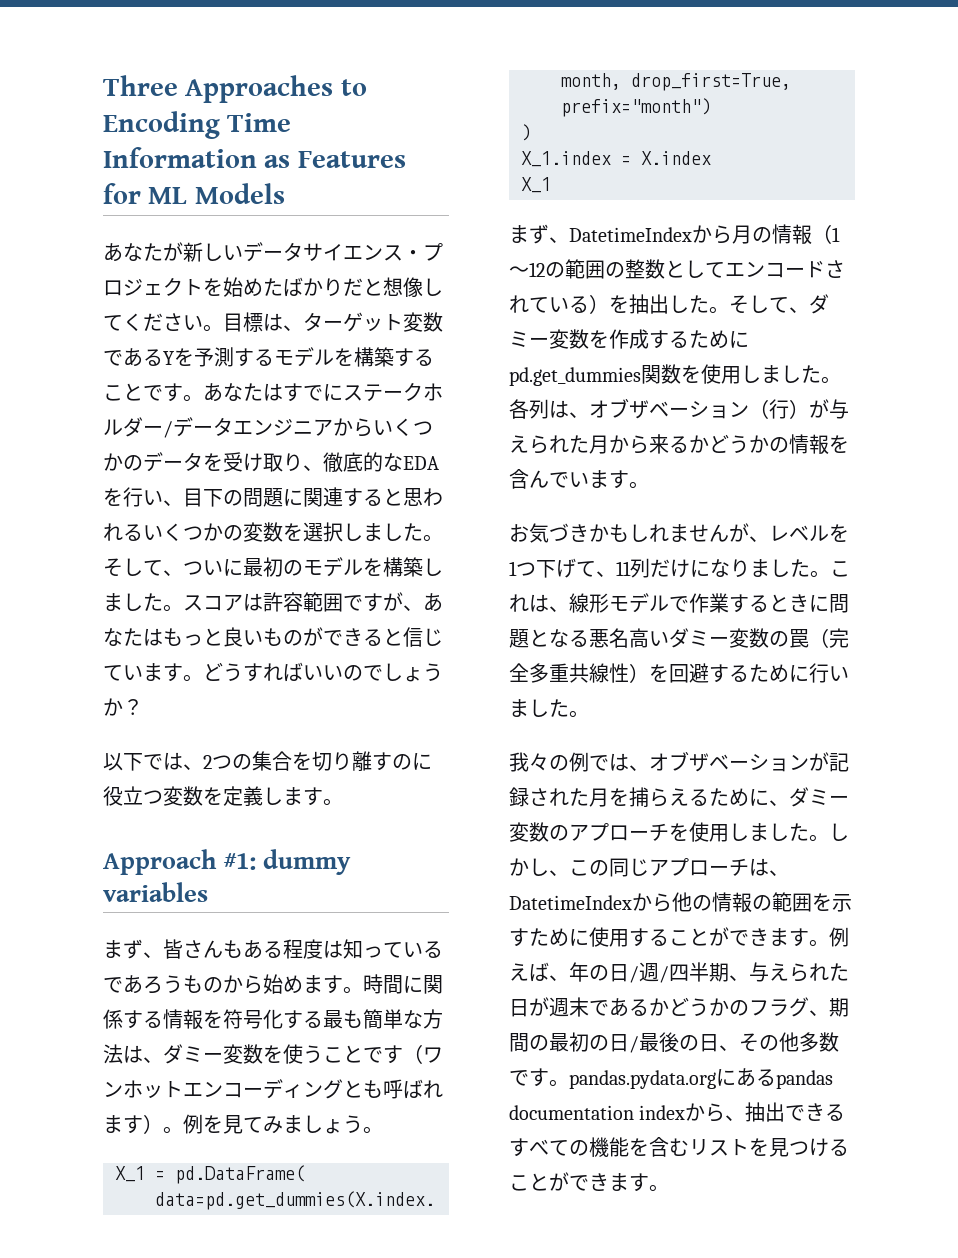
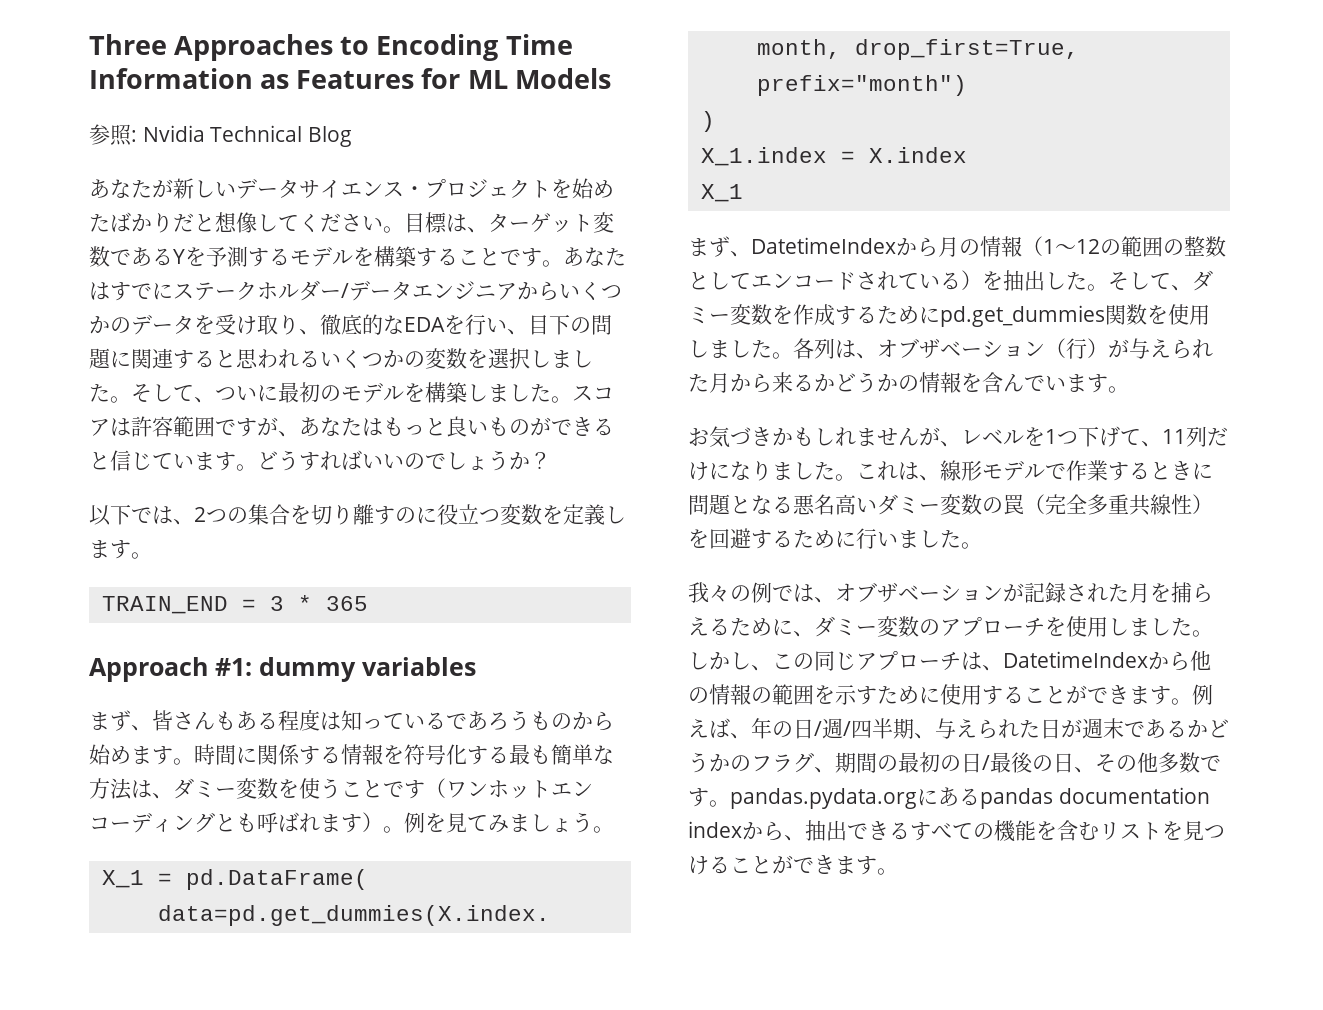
(285, 193) none -> [89,124,352,147] // 参照: Nvidia Technical Blog
(343, 802) none -> [101,595,368,614] // TRAIN_END = 3 * 365

